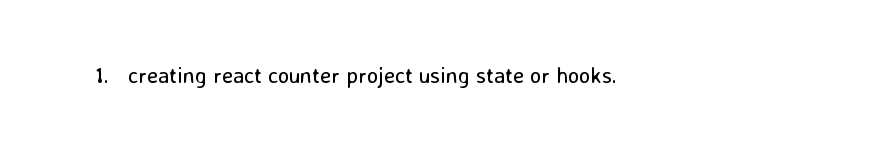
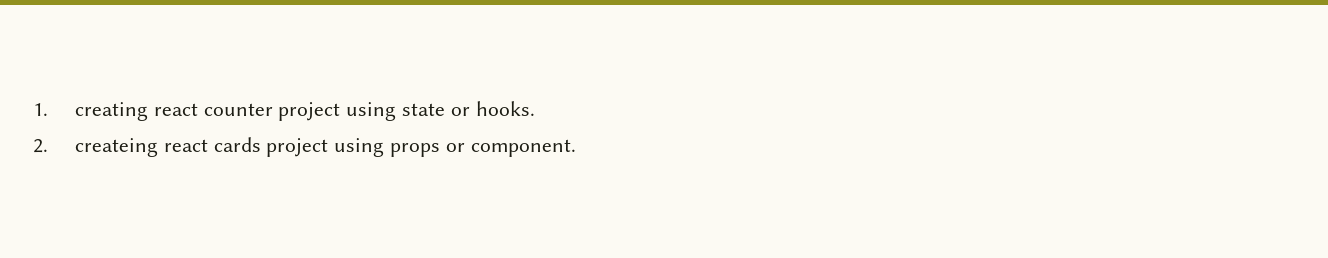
(618, 75) none -> [33,137,576,157] // 2. createing react cards project using props or component.

